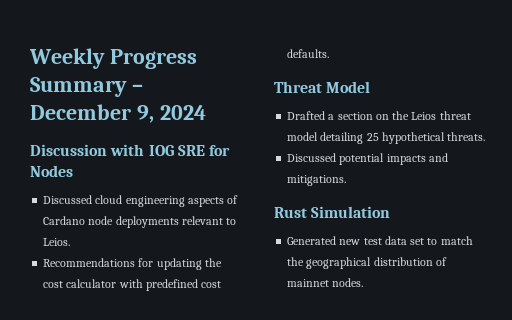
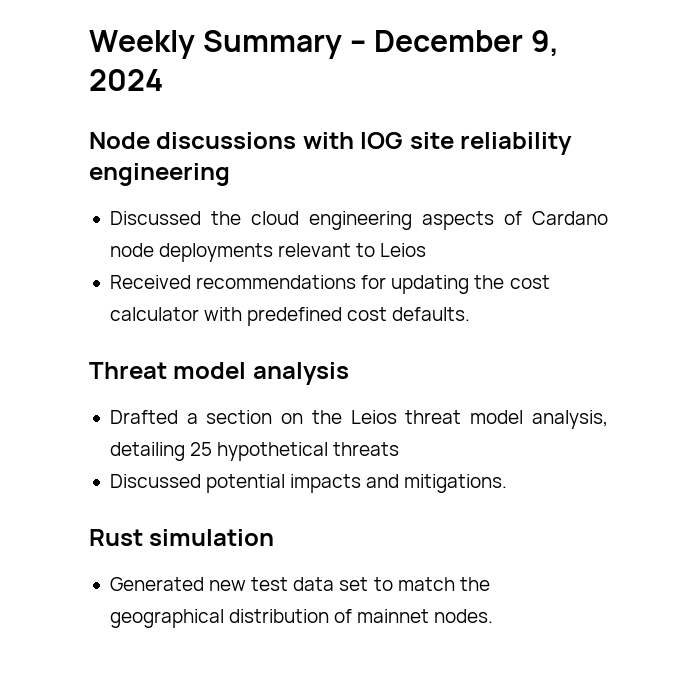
[109,49,197,69] Progress -> (195, 44) none
[30,144,231,156] [30,165,73,177] [43,195,93,204] Discussion with IOG SRE for Nodes // Discussed -> [89,132,573,155] [89,163,230,186] [109,211,241,225] Node discussions with IOG site reliability engineering // Discussed the
[43,238,71,246] [43,258,136,267] Leios. // Recommendations -> [380,243,427,257] [109,275,357,289] Leios // Received recommendations
[326,81,371,93] Model -> [173,362,349,385] model analysis
(319, 136) none -> [532,410,608,429] analysis,
[447,132,486,141] threats. -> [333,442,400,456] threats
[311,206,391,218] Simulation -> [149,529,275,546] simulation

